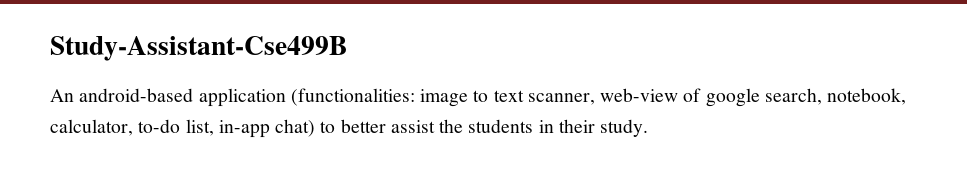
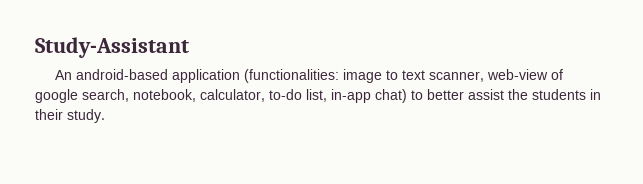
[50,36,347,61] Study-Assistant-Cse499B -> [35,37,189,58] Study-Assistant

